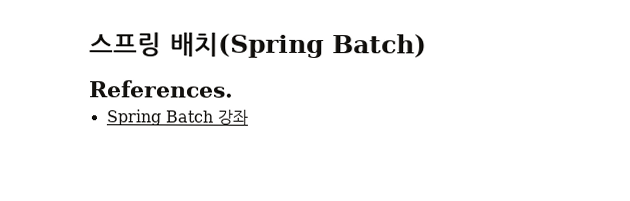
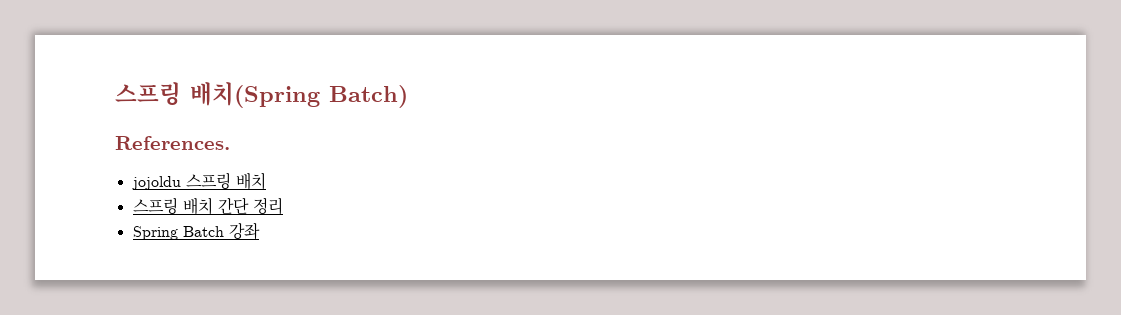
(234, 89) none -> [131,172,266,190] [132,197,283,215] // jojoldu 스프링 배치 // 스프링 배치 간단 정리

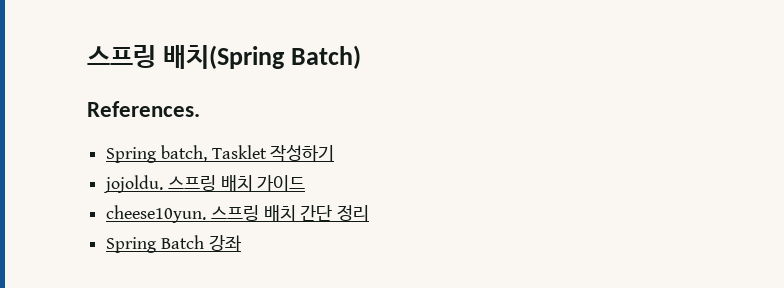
[131,172,266,190] jojoldu 스프링 배치 // -> [106,144,335,163] [103,175,306,193] [106,205,207,223] Spring batch, Tasklet 작성하기 // jojoldu. 스프링 배치 가이드 // cheese10yun.

